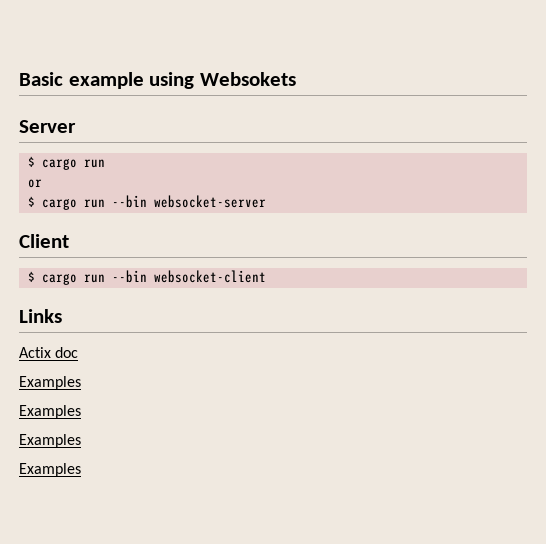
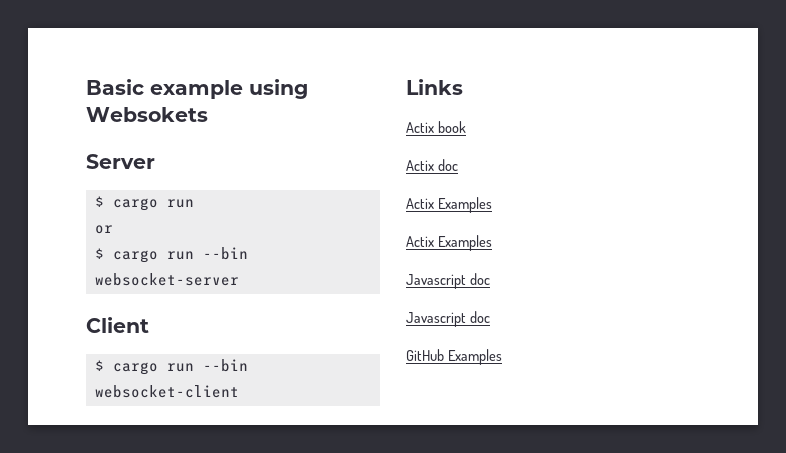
(62, 316) none -> [406,121,466,133] // Actix book
[19,376,81,390] [19,405,81,419] [19,434,81,448] [19,463,81,477] Examples // Examples // Examples // Examples -> [406,197,492,213] [406,235,492,251] [406,273,490,289] [406,311,490,327] [406,349,502,365] Actix Examples // Actix Examples // Javascript doc // Javascript doc // GitHub Examples

